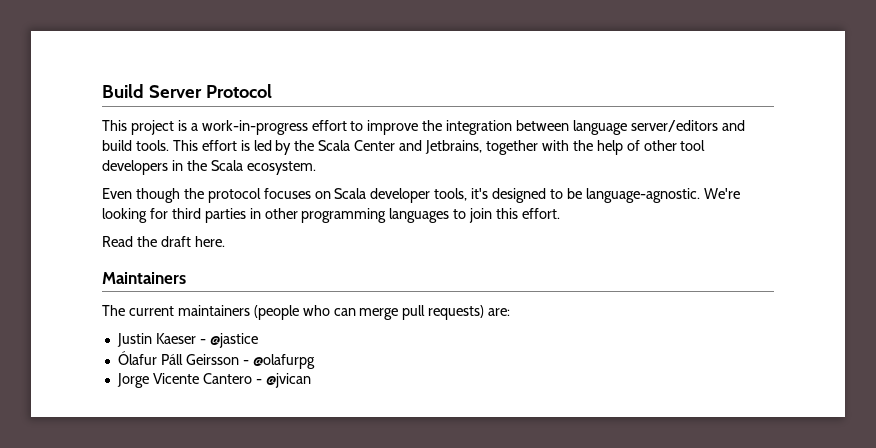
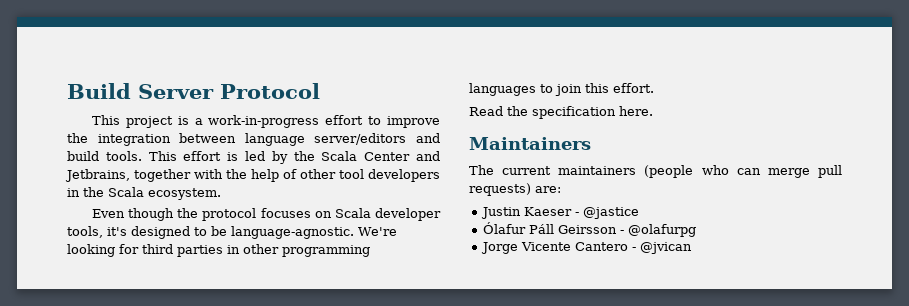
[160,236,191,247] draft -> [532,106,616,119] specification

